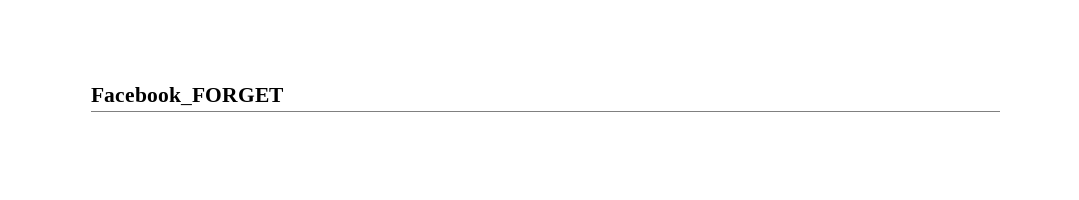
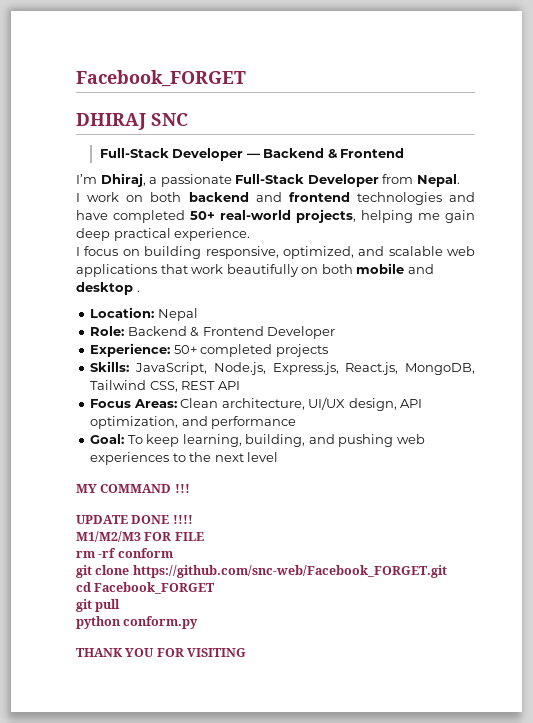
[91,87,284,106] Facebook_FORGET -> [76,70,246,87] [76,113,188,130] [99,148,405,161] [76,173,460,187] [76,192,475,205] [76,209,475,223] [76,228,251,241] [76,246,475,259] [76,263,434,277] [76,282,140,295] [90,307,198,321] [90,326,336,339] [90,343,328,357] [90,361,475,375] [90,380,240,392] [90,397,423,411] [90,416,297,429] [90,434,425,447] [90,452,279,465] [76,484,190,493] [76,515,193,524] [76,531,204,542] [76,548,173,558] [76,565,447,578] [76,582,216,594] [76,599,121,612] [76,616,199,629] [76,648,247,657] Facebook_FORGET // DHIRAJ SNC // Full-Stack Developer — Backend & Frontend // I’m Dhiraj, a passionate Full-Stack Developer from Nepal. // I work on both backend and frontend technologies and have completed 50+ real-world projects, helping me gain deep practical experience. // I focus on building responsive, optimized, and scalable web applications that work beautifully on both mobile and desktop . // Location: Nepal // Role: Backend & Frontend Developer // Experience: 50+ completed projects // Skills: JavaScript, Node.js, Express.js, React.js, MongoDB, Tailwind CSS, REST API // Focus Areas: Clean architecture, UI/UX design, API optimization, and performance // Goal: To keep learning, building, and pushing web experiences to the next level // MY COMMAND !!! // UPDATE DONE !!!! // M1/M2/M3 FOR FILE // rm -rf conform // git clone https://github.com/snc-web/Facebook_FORGET.git // cd Facebook_FORGET // git pull // python conform.py // THANK YOU FOR VISITING

